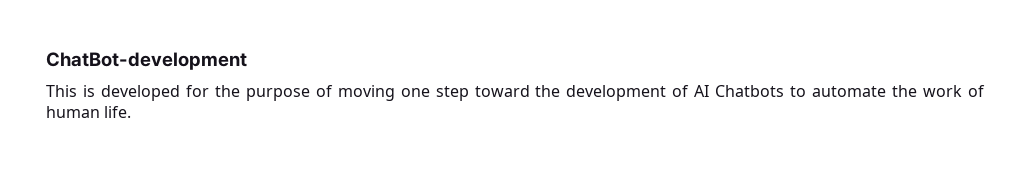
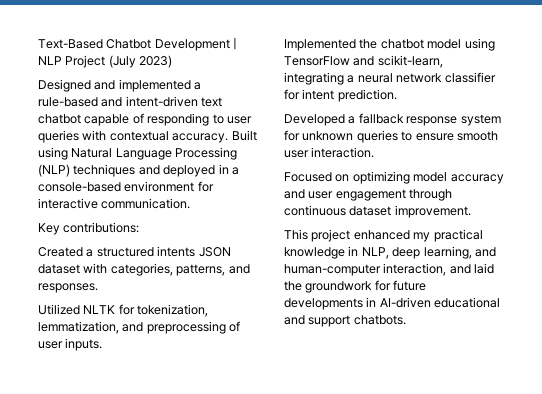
[46,52,247,70] [46,85,986,101] [46,106,132,118] ChatBot-development // This is developed for the purpose of moving one step toward the development of AI Chatbots to automate the work of human life. -> [38,37,238,51] [38,55,173,68] [38,79,202,92] [38,96,223,107] [38,113,252,126] [38,130,257,143] [38,147,238,160] [38,164,239,177] [38,181,214,192] [38,198,191,209] [38,222,140,235] [38,246,231,257] [38,263,250,276] [38,283,98,293] [38,304,209,317] [38,321,241,334] [38,338,103,351] [284,38,495,51] [284,55,443,68] [284,72,496,85] [284,89,397,102] [284,113,501,126] [284,130,498,143] [284,147,375,158] [284,171,504,184] [284,189,453,201] [284,205,471,218] [284,229,483,242] [284,246,496,259] [284,263,495,276] [284,280,427,293] [284,297,501,310] [284,315,406,327] Text-Based Chatbot Development | NLP Project (July 2023) // Designed and implemented a rule-based and intent-driven text chatbot capable of responding to user queries with contextual accuracy. Built using Natural Language Processing (NLP) techniques and deployed in a console-based environment for interactive communication. // Key contributions: // Created a structured intents JSON dataset with categories, patterns, and responses. // Utilized NLTK for tokenization, lemmatization, and preprocessing of user inputs. // Implemented the chatbot model using TensorFlow and scikit-learn, integrating a neural network classifier for intent prediction. // Developed a fallback response system for unknown queries to ensure smooth user interaction. // Focused on optimizing model accuracy and user engagement through continuous dataset improvement. // This project enhanced my practical knowledge in NLP, deep learning, and human-computer interaction, and laid the groundwork for future developments in AI-driven educational and support chatbots.

